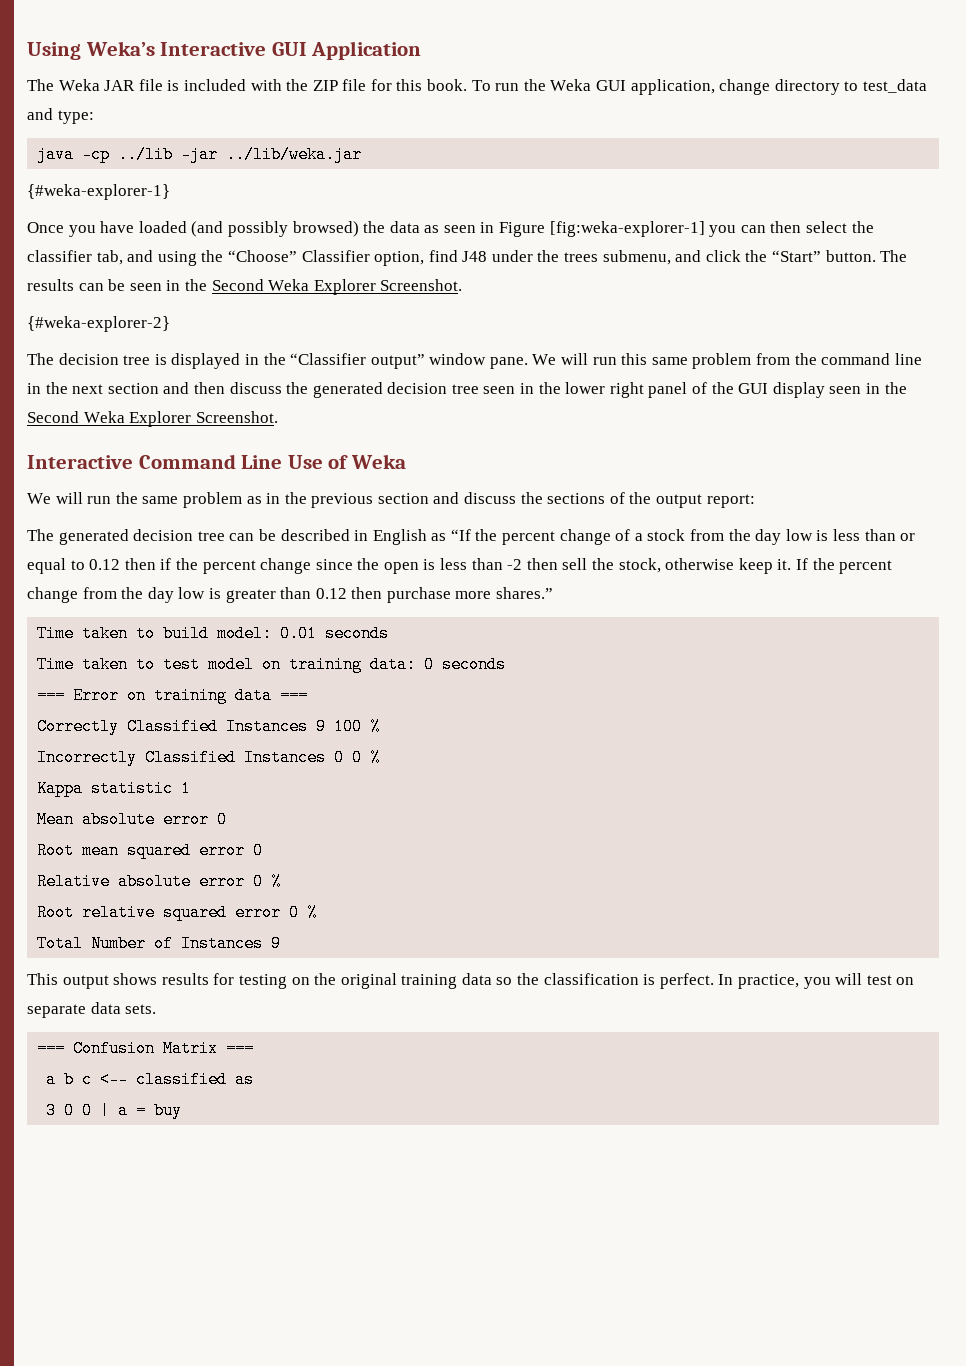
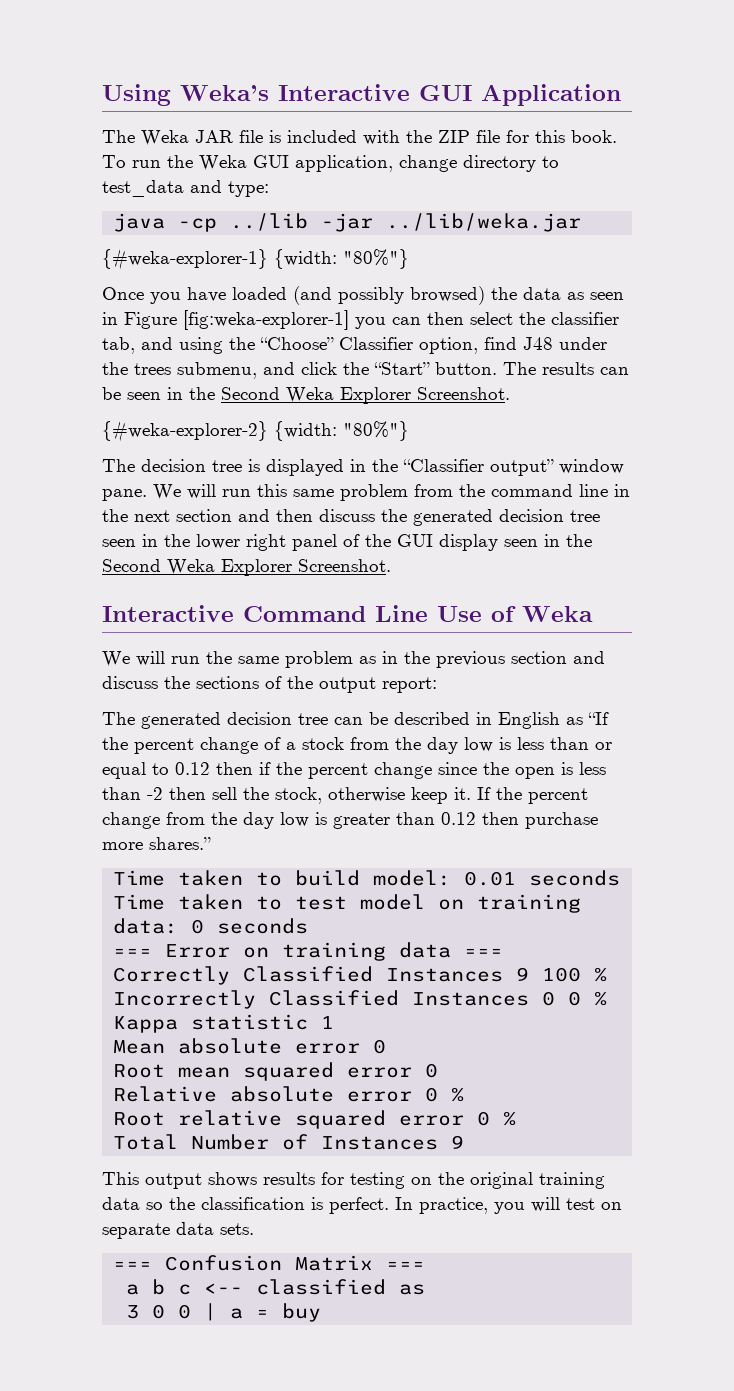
(170, 192) none -> [274,249,409,269] {width: "80%"}
(170, 324) none -> [274,421,409,441] {width: "80%"}

